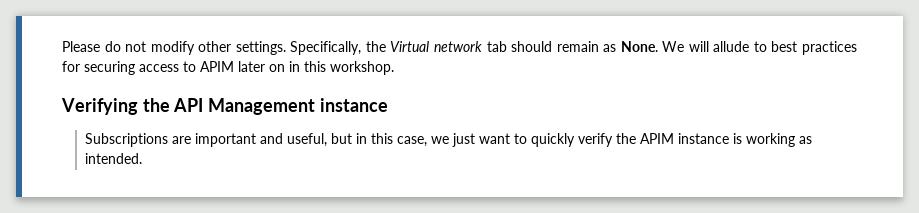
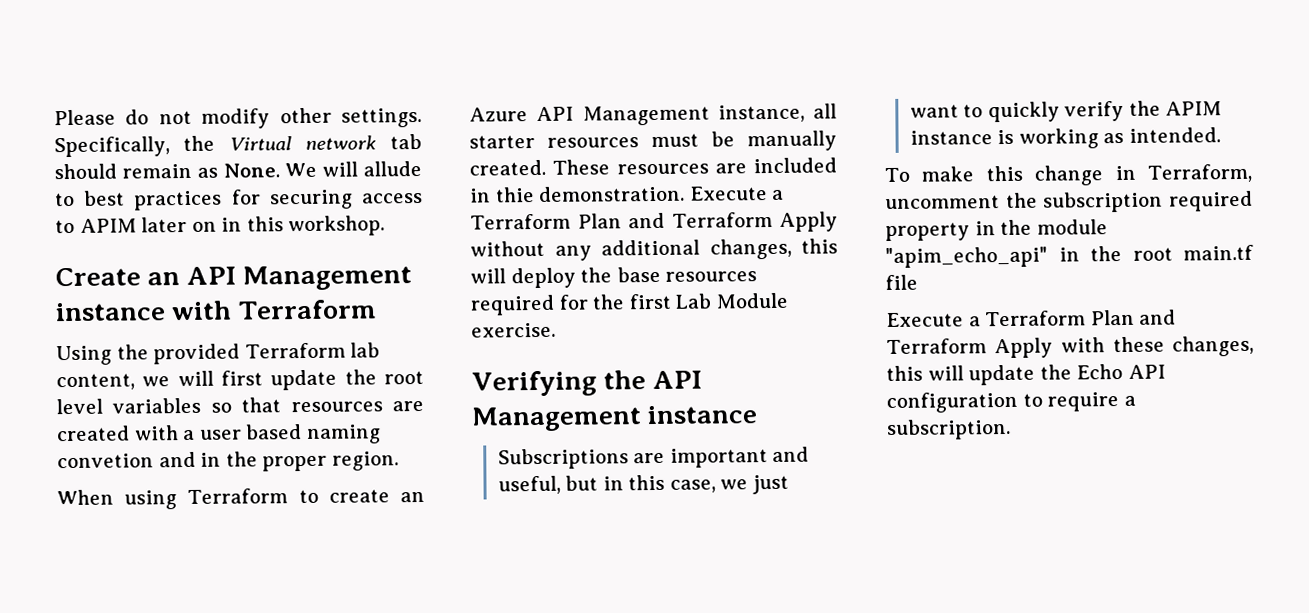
(394, 68) none -> [55,265,413,291] [55,299,377,322] [56,342,381,366] [56,369,424,391] [56,397,424,415] [57,424,381,444] [57,451,399,472] [57,488,425,510] [469,103,837,126] [469,130,837,152] [469,157,837,176] [469,185,785,203] [470,211,838,232] [470,238,838,261] [470,266,758,289] [470,292,789,316] [471,322,556,338] // Create an API Management instance with Terraform // Using the provided Terraform lab content, we will first update the root level variables so that resources are created with a user based naming convetion and in the proper region. // When using Terraform to create an Azure API Management instance, all starter resources must be manually created. These resources are included in thie demonstration. Execute a Terraform Plan and Terraform Apply without any additional changes, this will deploy the base resources required for the first Lab Module exercise.
(143, 158) none -> [884,163,1253,186] [885,190,1253,213] [885,219,1108,242] [885,244,1254,269] [885,274,918,291] [886,309,1177,328] [886,335,1254,359] [886,363,1166,386] [886,391,1136,414] [886,418,1011,441] // To make this change in Terraform, uncomment the subscription required property in the module "apim_echo_api" in the root main.tf file // Execute a Terraform Plan and Terraform Apply with these changes, this will update the Echo API configuration to require a subscription.

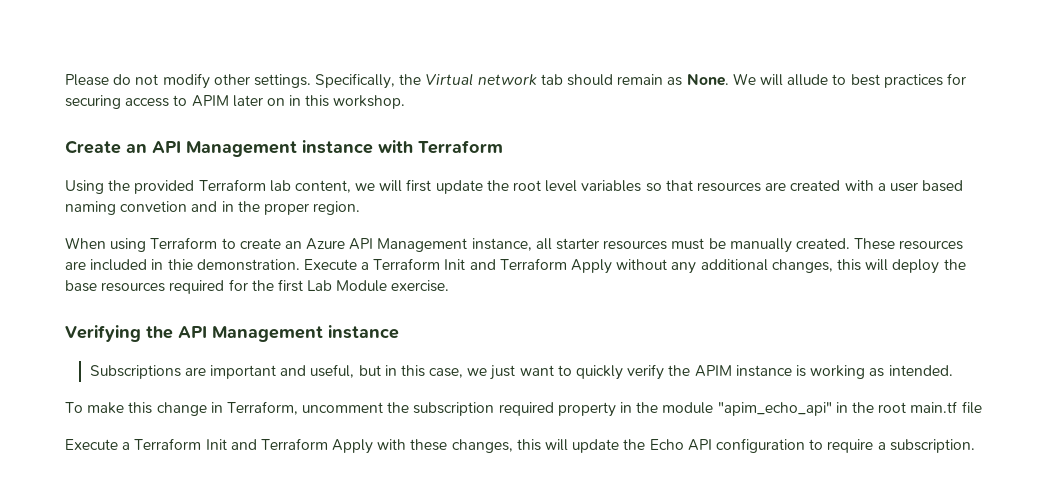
[577,213,622,229] Plan -> [444,259,466,270] Init
[1090,309,1135,326] Plan -> [205,439,227,450] Init

